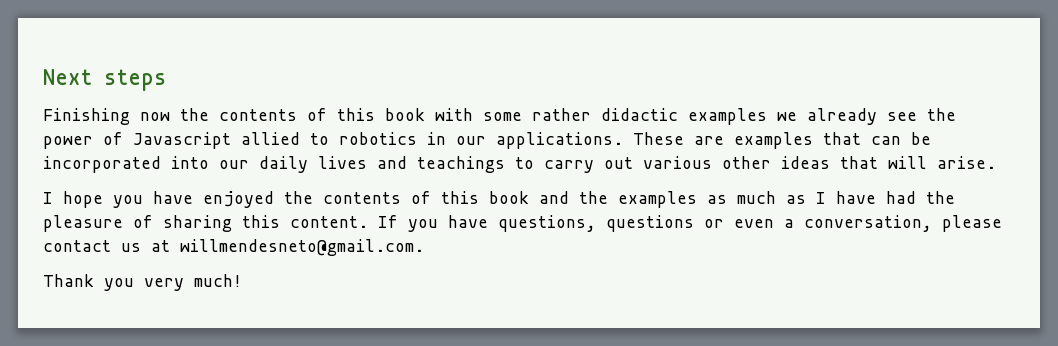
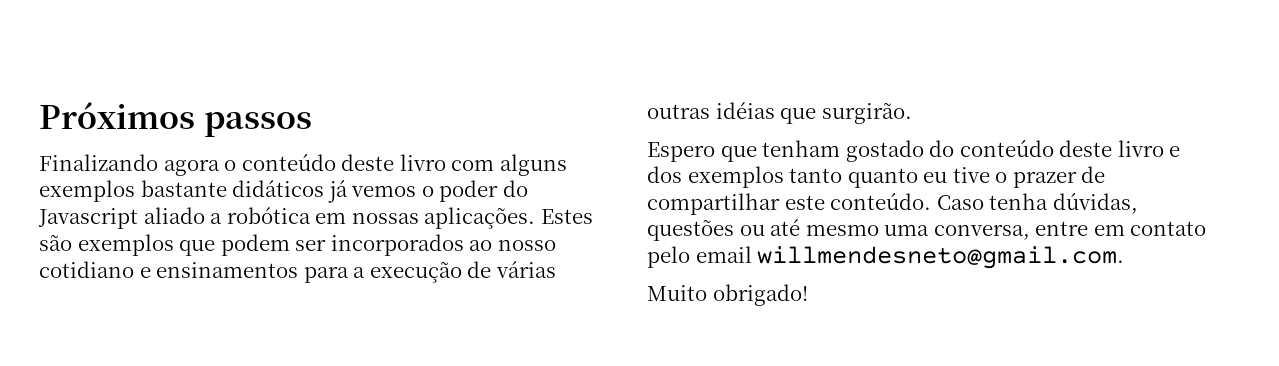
[43,69,166,91] [43,108,956,125] [43,132,931,149] [43,156,996,173] [43,191,955,208] [43,215,1002,232] [43,239,424,256] [43,274,242,291] Next steps // Finishing now the contents of this book with some rather didactic examples we already see the power of Javascript allied to robotics in our applications. These are examples that can be incorporated into our daily lives and teachings to carry out various other ideas that will arise. // I hope you have enjoyed the contents of this book and the examples as much as I have had the pleasure of sharing this content. If you have questions, questions or even a conversation, please contact us at willmendesneto@gmail.com. // Thank you very much! -> [39,102,312,137] [39,153,567,176] [39,180,528,203] [38,207,593,229] [39,234,556,256] [39,261,556,283] [647,102,912,124] [647,139,1181,162] [647,166,1106,188] [647,192,1138,215] [647,219,1207,241] [647,246,1125,269] [647,284,808,306] Próximos passos // Finalizando agora o conteúdo deste livro com alguns exemplos bastante didáticos já vemos o poder do Javascript aliado a robótica em nossas aplicações. Estes são exemplos que podem ser incorporados ao nosso cotidiano e ensinamentos para a execução de várias outras idéias que surgirão. // Espero que tenham gostado do conteúdo deste livro e dos exemplos tanto quanto eu tive o prazer de compartilhar este conteúdo. Caso tenha dúvidas, questões ou até mesmo uma conversa, entre em contato pelo email willmendesneto@gmail.com. // Muito obrigado!

